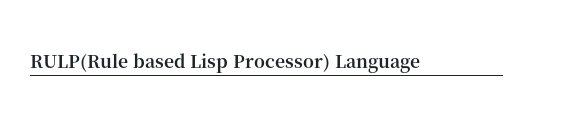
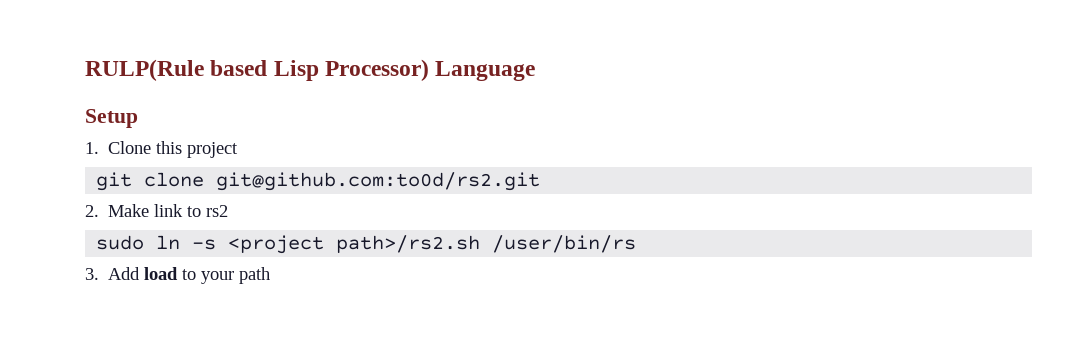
(420, 64) none -> [85,109,138,128] [85,141,239,158] [96,172,541,191] [85,204,229,217] [96,235,637,254] [85,267,271,284] // Setup // 1. Clone this project // git clone git@github.com:to0d/rs2.git // 2. Make link to rs2 // sudo ln -s <project path>/rs2.sh /user/bin/rs // 3. Add load to your path

